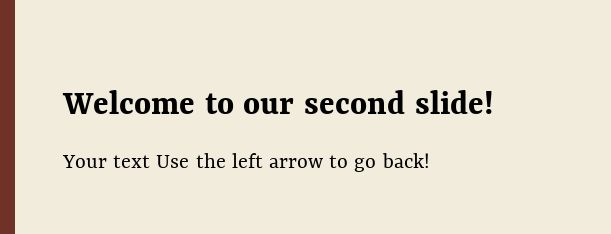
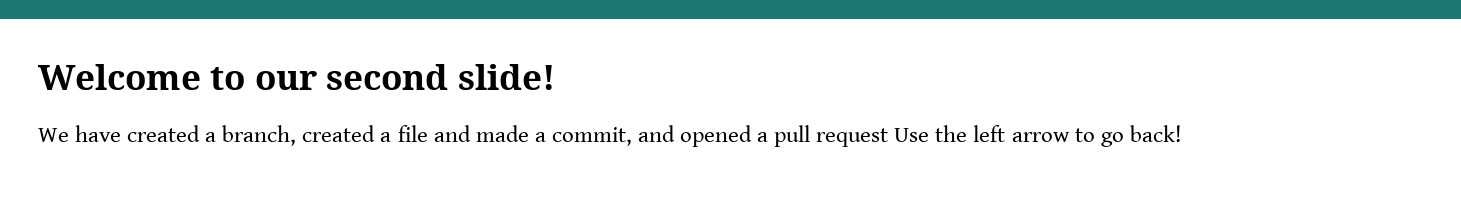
[62,155,151,168] Your text -> [38,125,889,147] We have created a branch, created a file and made a commit, and opened a pull request

